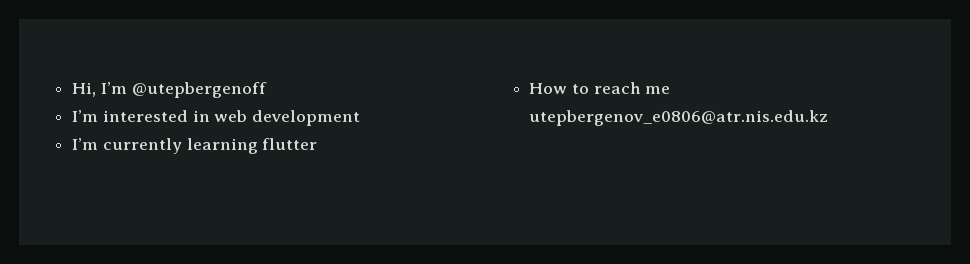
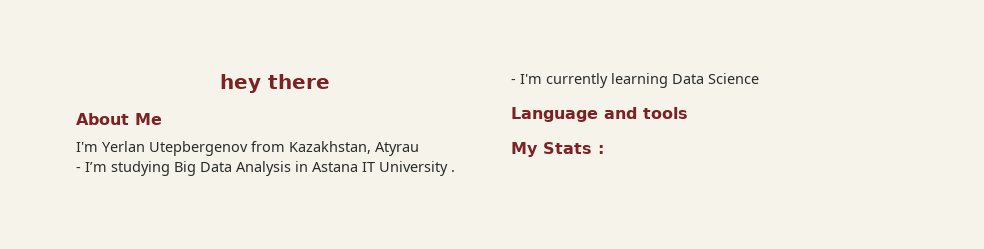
[72,82,267,98] [72,110,361,126] [72,138,318,154] [529,82,671,94] [529,110,829,126] Hi, I’m @utepbergenoff // I’m interested in web development // I’m currently learning flutter // How to reach me utepbergenov_e0806@atr.nis.edu.kz -> [219,74,330,93] [76,113,162,125] [76,141,419,156] [76,161,455,176] [511,73,759,88] [511,107,688,122] [511,142,604,157] hey there // About Me // I'm Yerlan Utepbergenov from Kazakhstan, Atyrau // - I’m studying Big Data Analysis in Astana IT University . // - I'm currently learning Data Science // Language and tools // My Stats :

